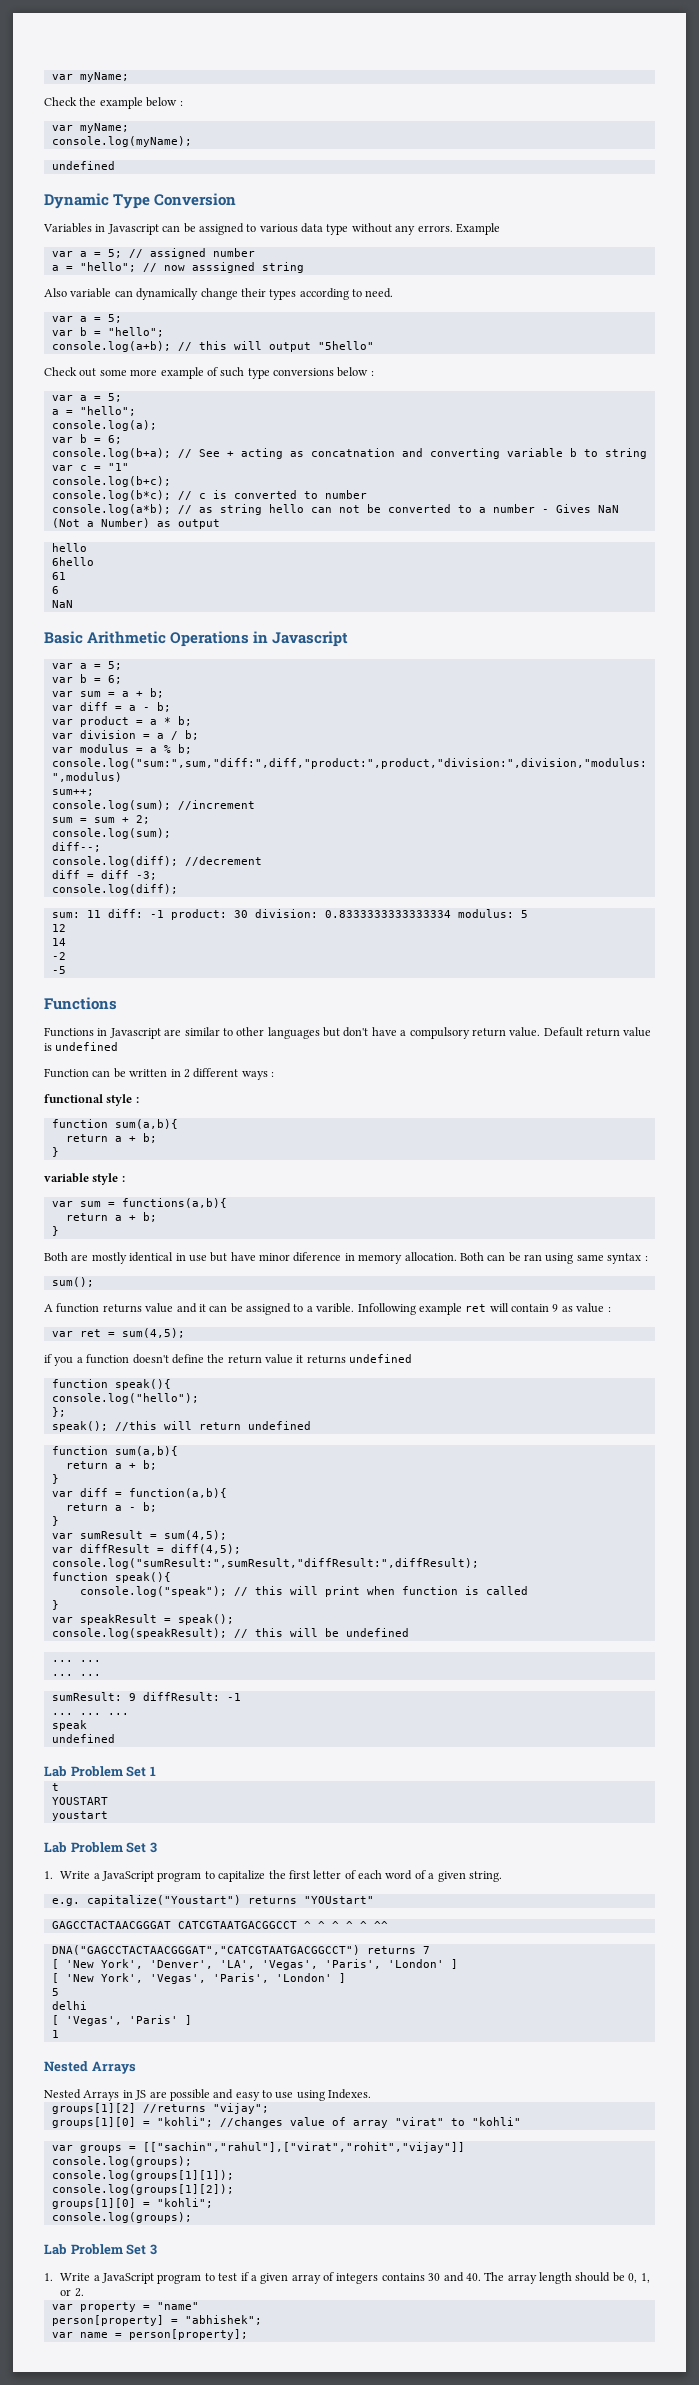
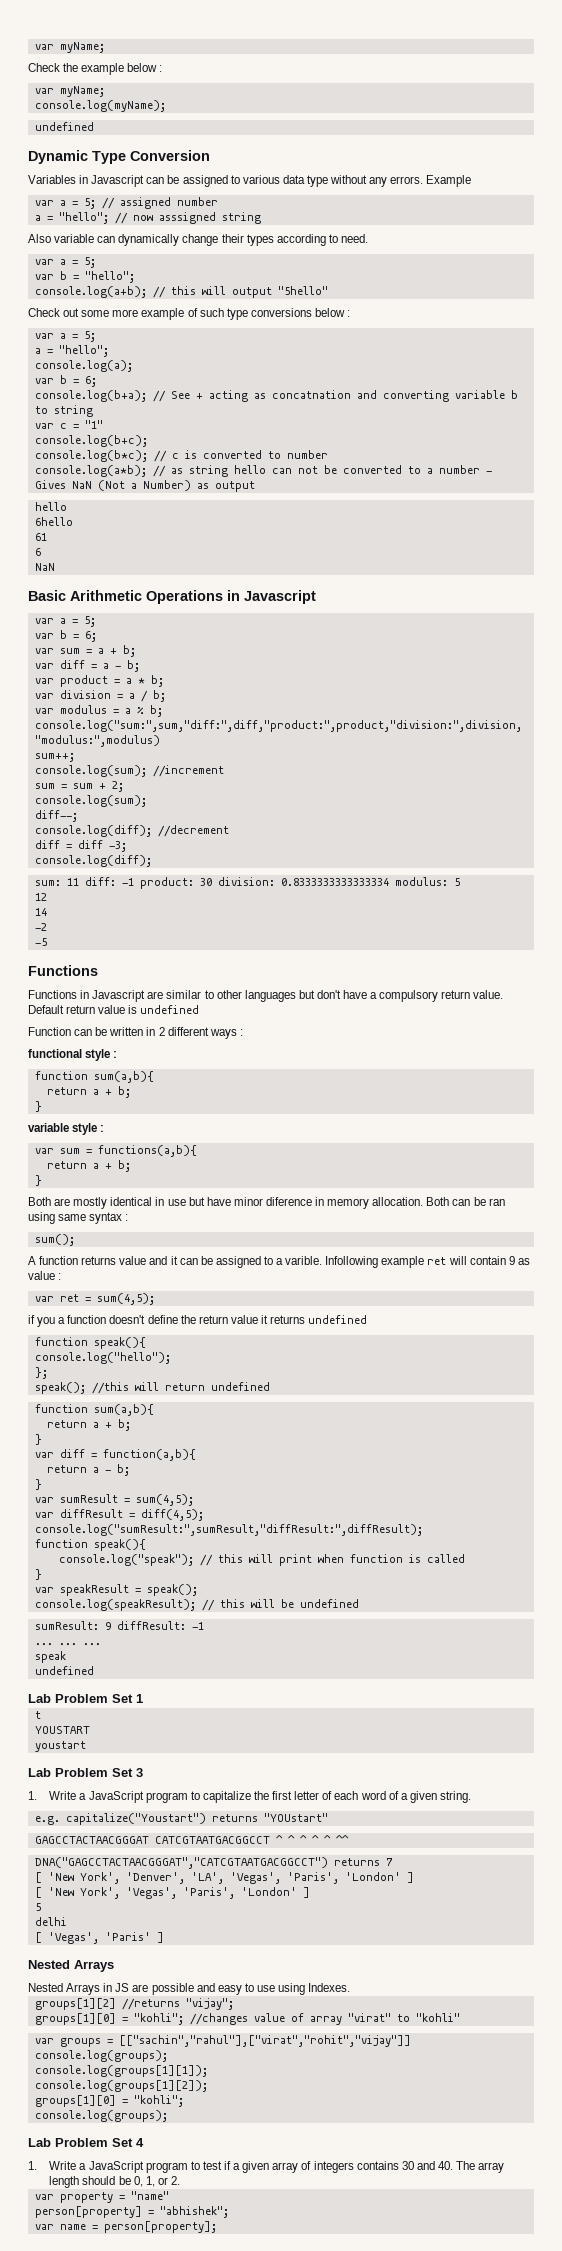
[51,1660,101,1662] [51,1674,101,1676] // ... ... // ... ... -> (359, 1603) none
[51,2030,59,2038] // 1 -> (164, 1937) none
[149,2244,157,2255] 3 -> [136,2138,144,2147] 4

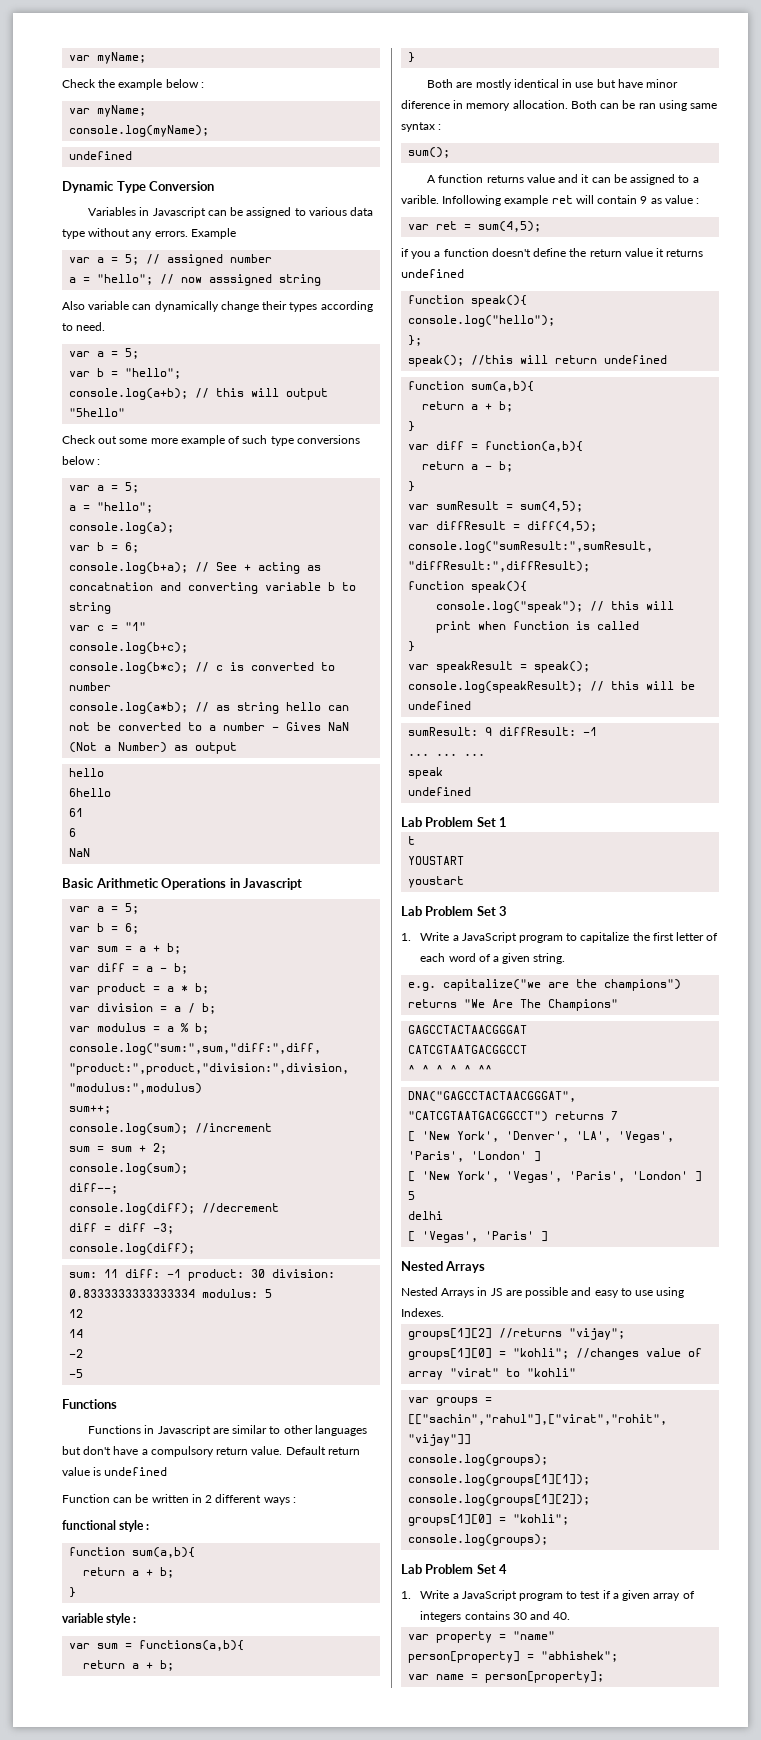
[65,1813,328,1825] capitalize("Youstart") returns "YOUstart" -> [443,979,682,991] [408,999,619,1011] capitalize("we are the champions") returns "We Are The Champions"
(149, 1840) none -> (528, 1029) //
(270, 1840) none -> (528, 1049) //
[456,2161,505,2173] [49,2176,180,2188] The array length should be 0, 1, or 2. -> (571, 1616) none

